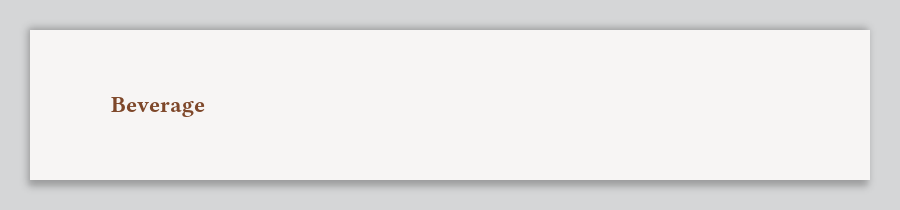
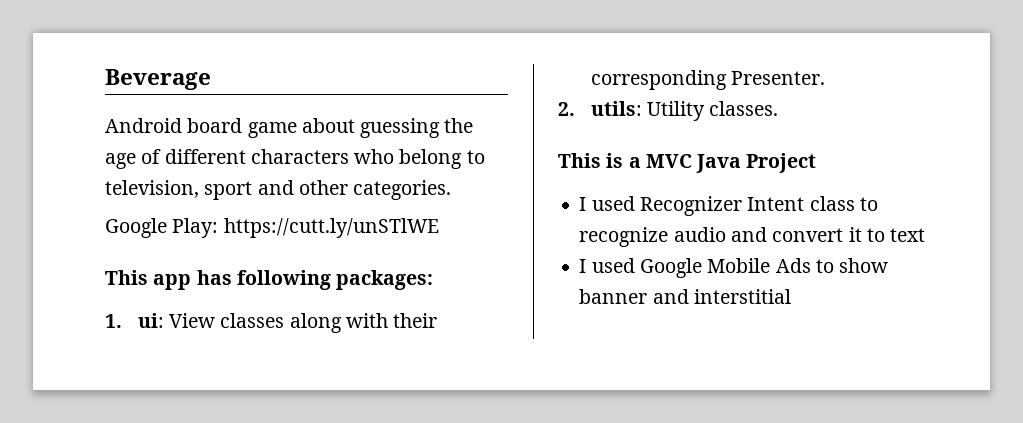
(205, 107) none -> [105,118,474,138] [105,149,485,169] [105,180,452,200] [105,218,439,238] [105,270,434,290] [105,313,438,333] [590,70,826,90] [558,101,779,121] [558,153,817,173] [579,196,878,216] [579,227,926,247] [579,258,889,278] [579,289,791,304] // Android board game about guessing the age of different characters who belong to television, sport and other categories. // Google Play: https://cutt.ly/unSTlWE // This app has following packages: // 1. ui: View classes along with their corresponding Presenter. // 2. utils: Utility classes. // This is a MVC Java Project // I used Recognizer Intent class to recognize audio and convert it to text // I used Google Mobile Ads to show banner and interstitial

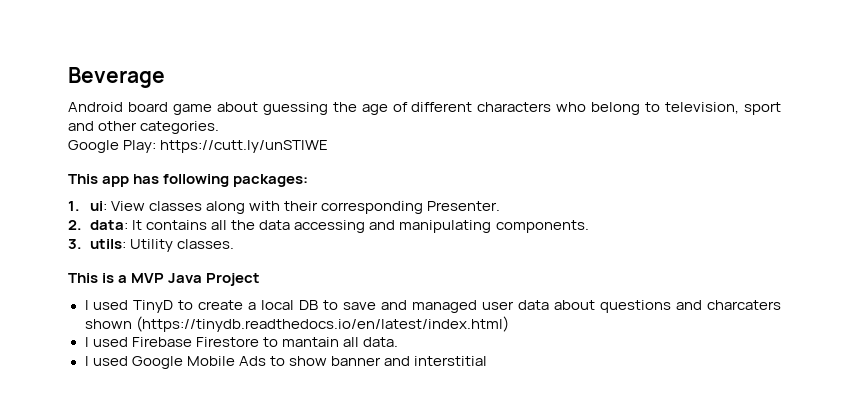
(575, 109) none -> [90,220,589,233] [68,239,82,249] data: It contains all the data accessing and manipulating components. // 3.
[645,154,692,168] MVC -> [131,273,165,283] MVP
[639,196,878,216] [579,227,926,247] Recognizer Intent class to recognize audio and convert it to text -> [133,300,782,313] [84,316,509,332] [84,337,398,347] TinyD to create a local DB to save and managed user data about questions and charcaters shown (https://tinydb.readthedocs.io/en/latest/index.html) // I used Firebase Firestore to mantain all data.

